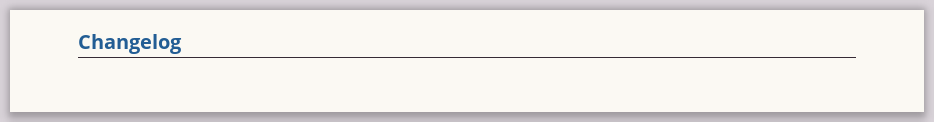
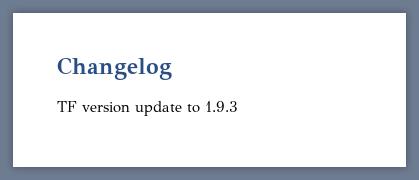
(182, 44) none -> [57,101,238,116] // TF version update to 1.9.3

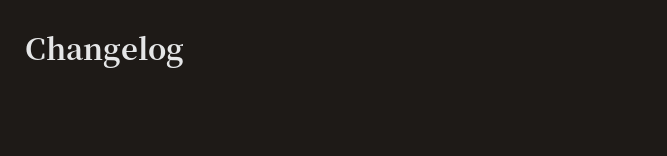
[57,101,238,116] // TF version update to 1.9.3 -> (184, 51) none

